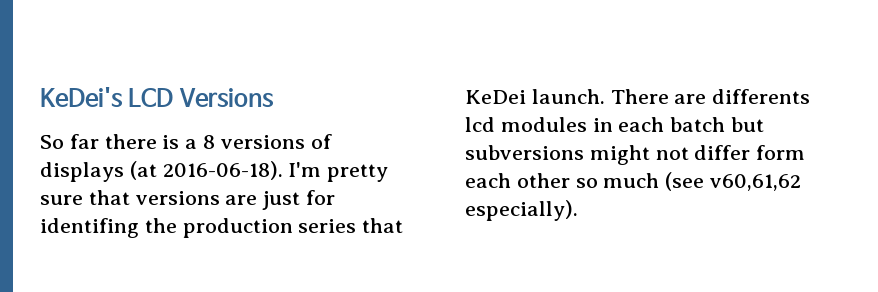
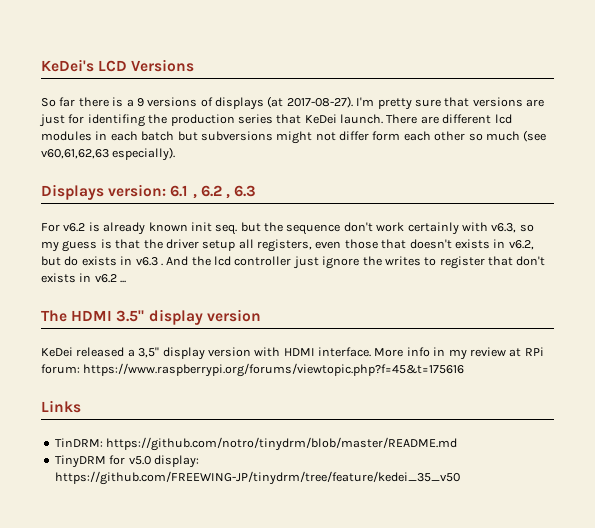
[203,135,216,149] 8 -> [136,98,144,107] 9
[162,161,283,180] 2016-06-18). -> [286,96,353,108] 2017-08-27).
[712,89,811,104] differents -> [442,114,492,124] different
[710,174,802,191] v60,61,62 -> [41,149,109,159] v60,61,62,63
(578, 210) none -> [41,184,257,200] [41,222,534,235] [41,239,534,252] [41,256,546,269] [41,273,127,283] [41,309,261,325] [41,347,544,360] [41,363,465,377] [41,400,81,413] [54,437,458,451] [54,455,199,468] [54,471,460,485] // Displays version: 6.1 , 6.2 , 6.3 // For v6.2 is already known init seq. but the sequence don't work certainly with v6.3, so my guess is that the driver setup all registers, even those that doesn't exists in v6.2, but do exists in v6.3 . And the lcd controller just ignore the writes to register that don't exists in v6.2 ... // The HDMI 3.5" display version // KeDei released a 3,5" display version with HDMI interface. More info in my review at RPi forum: https://www.raspberrypi.org/forums/viewtopic.php?f=45&t=175616 // Links // TinDRM: https://github.com/notro/tinydrm/blob/master/README.md // TinyDRM for v5.0 display: https://github.com/FREEWING-JP/tinydrm/tree/feature/kedei_35_v50

